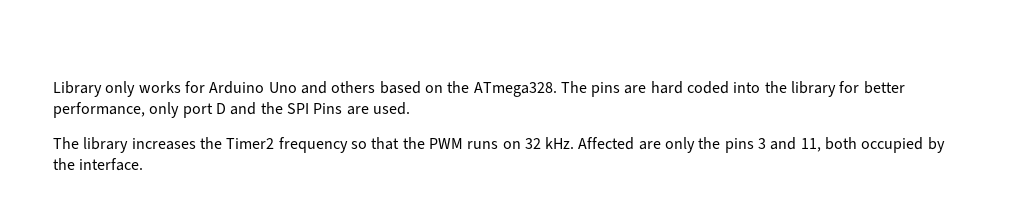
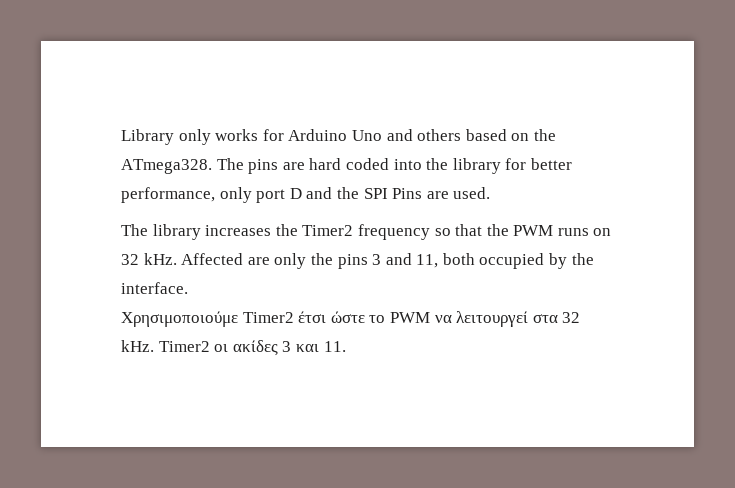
(144, 164) none -> [121,311,581,327] [121,340,346,356] // Χρησιμοποιούμε Timer2 έτσι ώστε το PWM να λειτουργεί στα 32 kHz. Timer2 οι ακίδες 3 και 11.

